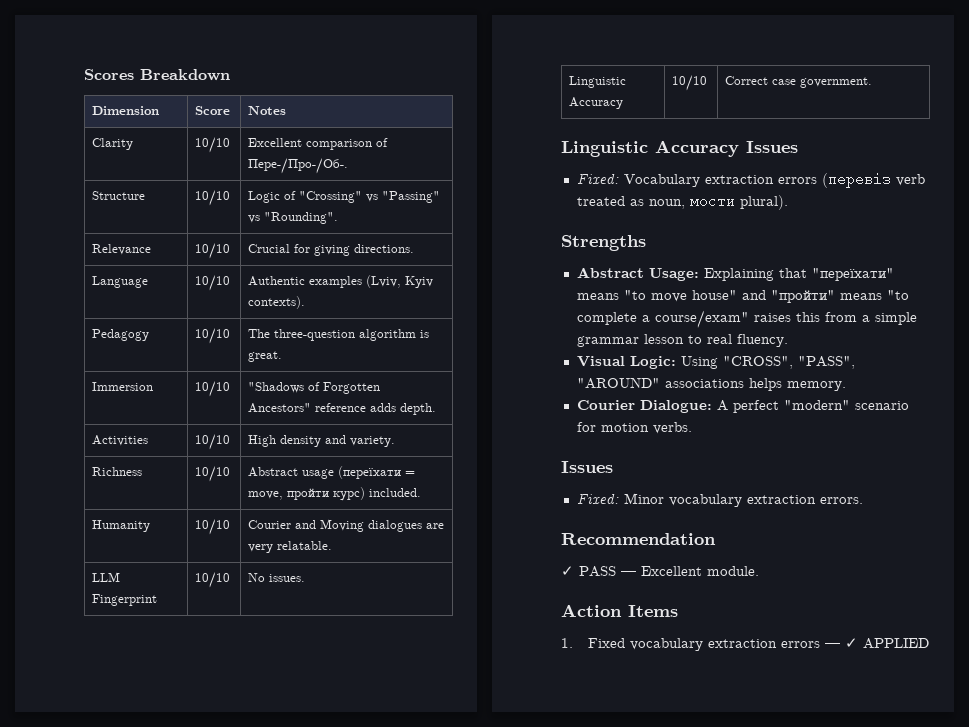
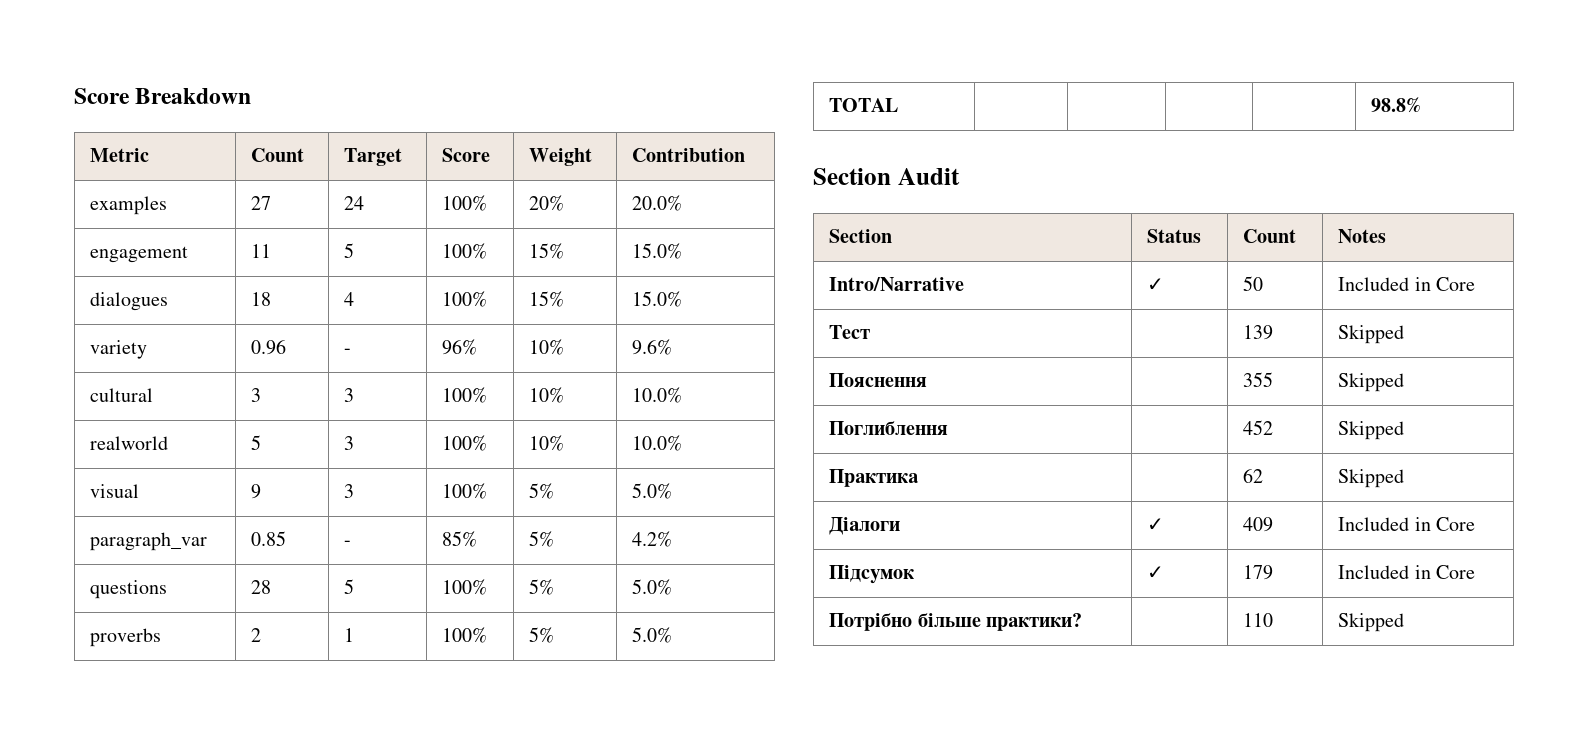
[84,69,134,80] Scores -> [74,88,130,104] Score
[92,106,160,115] [195,106,231,115] [248,106,287,115] [92,138,134,150] [195,137,231,153] [248,138,389,150] [248,158,349,174] [92,191,146,200] [195,190,231,206] [248,191,441,203] [248,212,339,224] [92,244,152,255] [195,243,231,259] [248,244,415,256] [92,276,149,288] [195,275,231,291] [248,275,434,288] [248,296,306,309] [92,329,150,341] [195,328,231,344] [248,329,430,341] [248,351,283,362] [92,382,154,391] [195,381,231,397] [248,382,381,394] [248,403,437,415] [92,435,149,446] [195,434,231,450] [248,435,396,447] [92,467,143,476] [195,466,231,482] [248,466,416,479] [248,487,422,501] [92,520,151,532] [195,519,231,535] [248,519,445,532] [248,541,333,553] [92,572,121,582] [92,594,158,606] [195,572,231,588] [248,573,306,582] [569,76,627,88] [569,97,624,109] [672,75,708,91] [725,76,873,88] [561,140,798,157] [576,170,925,188] [576,192,788,210] [561,235,646,251] [576,267,894,281] [576,290,909,303] [576,310,917,328] [576,334,788,347] [576,356,855,369] [576,377,846,391] [576,400,909,413] [576,422,692,434] [561,461,613,473] [576,493,863,507] [561,533,716,545] [561,566,759,577] [561,604,678,617] [561,638,930,651] Dimension | Score | Notes // Clarity | 10/10 | Excellent comparison of Пере-/Про-/Об-. // Structure | 10/10 | Logic of "Crossing" vs "Passing" vs "Rounding". // Relevance | 10/10 | Crucial for giving directions. // Language | 10/10 | Authentic examples (Lviv, Kyiv contexts). // Pedagogy | 10/10 | The three-question algorithm is great. // Immersion | 10/10 | "Shadows of Forgotten Ancestors" reference adds depth. // Activities | 10/10 | High density and variety. // Richness | 10/10 | Abstract usage (переїхати = move, пройти курс) included. // Humanity | 10/10 | Courier and Moving dialogues are very relatable. // LLM Fingerprint | 10/10 | No issues. // Linguistic Accuracy | 10/10 | Correct case government. // Linguistic Accuracy Issues // Fixed: Vocabulary extraction errors (перевіз verb treated as noun, мости plural). // Strengths // Abstract Usage: Explaining that "переїхати" means "to move house" and "пройти" means "to complete a course/exam" raises this from a simple grammar lesson to real fluency. // Visual Logic: Using "CROSS", "PASS", "AROUND" associations helps memory. // Courier Dialogue: A perfect "modern" scenario for motion verbs. // Issues // Fixed: Minor vocabulary extraction errors. // Recommendation // ✓ PASS — Excellent module. // Action Items // 1. Fixed vocabulary extraction errors — ✓ APPLIED -> [90,148,150,162] [251,148,305,162] [344,148,403,166] [442,148,491,162] [529,148,593,166] [632,148,746,162] [90,196,168,215] [251,196,272,210] [344,196,365,210] [442,195,488,211] [529,195,565,211] [632,195,683,211] [90,246,189,263] [251,244,272,258] [344,243,355,258] [442,243,488,259] [529,243,565,259] [632,243,683,259] [90,292,169,311] [251,292,272,306] [344,292,355,306] [442,291,488,307] [529,291,565,307] [632,291,683,307] [90,340,148,359] [251,339,287,355] [344,348,352,354] [442,339,478,355] [529,339,565,355] [632,339,673,355] [90,388,154,402] [251,388,262,402] [344,388,355,402] [442,387,488,403] [529,387,565,403] [632,387,683,403] [90,436,169,450] [251,435,262,450] [344,436,355,450] [442,435,488,451] [529,435,565,451] [632,435,683,451] [90,484,140,498] [251,484,262,499] [344,484,355,498] [442,483,488,499] [529,483,555,499] [632,483,673,499] [90,532,208,551] [251,531,287,546] [344,540,352,546] [442,531,478,547] [529,531,555,547] [632,531,673,547] [90,580,168,599] [251,580,272,594] [344,579,355,594] [442,579,488,595] [529,579,555,595] [632,579,673,595] [90,628,162,647] [251,628,262,642] [344,628,355,642] [442,627,488,643] [529,627,555,643] [632,627,673,643] [829,98,899,112] [1371,97,1422,113] [813,168,960,185] [829,229,893,243] [1147,229,1202,243] [1243,229,1297,243] [1338,229,1387,243] [829,277,965,291] [1147,278,1165,291] [1243,276,1264,291] [1338,277,1476,291] [829,325,871,339] [1243,325,1274,340] [1338,325,1405,344] [829,373,928,387] [1243,372,1274,387] [1338,373,1405,392] [829,421,949,435] [1243,420,1274,435] [1338,421,1405,440] [829,469,920,487] [1243,468,1264,483] [1338,469,1405,488] [829,517,901,535] [1147,518,1165,531] [1243,517,1274,532] [1338,517,1476,531] [829,565,915,584] [1147,566,1165,579] [1243,565,1274,580] [1338,565,1476,579] [829,613,1083,631] [1243,613,1274,627] [1338,613,1405,632] Metric | Count | Target | Score | Weight | Contribution // examples | 27 | 24 | 100% | 20% | 20.0% // engagement | 11 | 5 | 100% | 15% | 15.0% // dialogues | 18 | 4 | 100% | 15% | 15.0% // variety | 0.96 | - | 96% | 10% | 9.6% // cultural | 3 | 3 | 100% | 10% | 10.0% // realworld | 5 | 3 | 100% | 10% | 10.0% // visual | 9 | 3 | 100% | 5% | 5.0% // paragraph_var | 0.85 | - | 85% | 5% | 4.2% // questions | 28 | 5 | 100% | 5% | 5.0% // proverbs | 2 | 1 | 100% | 5% | 5.0% // TOTAL | | | | | 98.8% // Section Audit // Section | Status | Count | Notes // Intro/Narrative | ✓ | 50 | Included in Core // Тест | | 139 | Skipped // Пояснення | | 355 | Skipped // Поглиблення | | 452 | Skipped // Практика | | 62 | Skipped // Діалоги | ✓ | 409 | Included in Core // Підсумок | ✓ | 179 | Included in Core // Потрібно більше практики? | | 110 | Skipped

